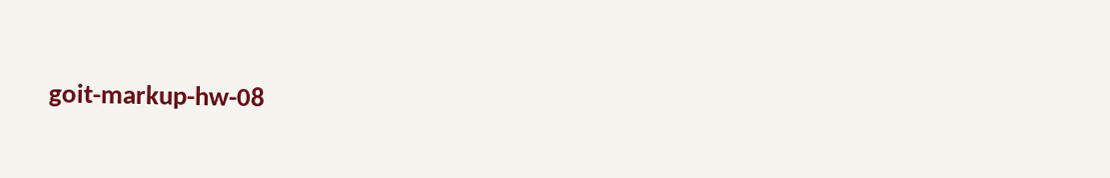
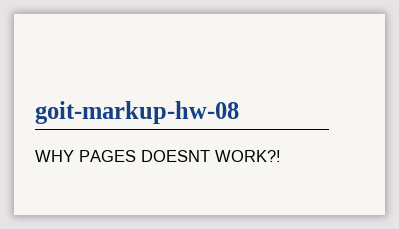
(265, 97) none -> [35,150,281,162] // WHY PAGES DOESNT WORK?!

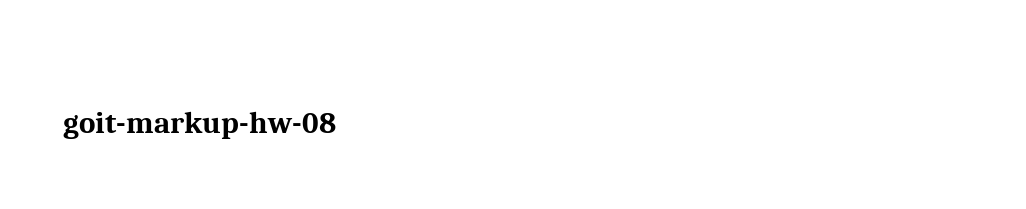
[35,150,281,162] // WHY PAGES DOESNT WORK?! -> (336, 125) none

